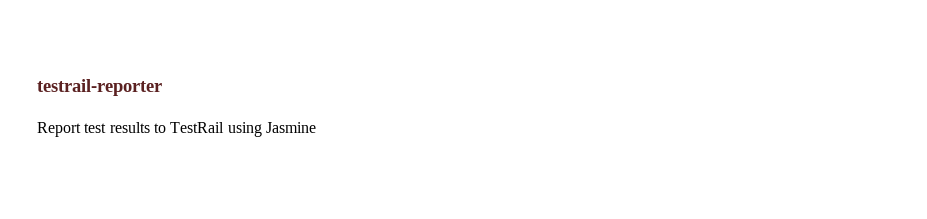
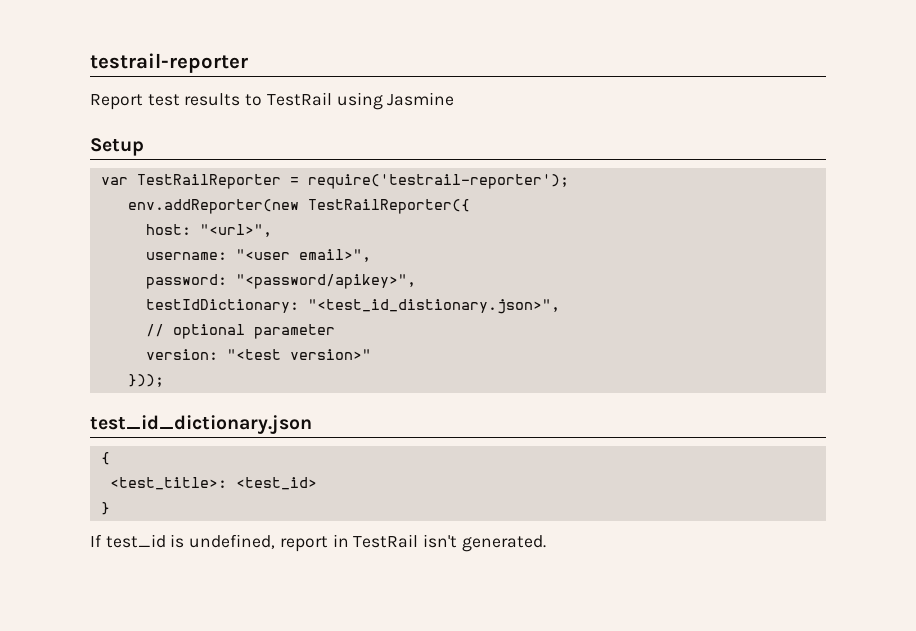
(316, 127) none -> [90,138,144,156] [100,174,569,189] [127,199,470,214] [145,224,272,237] [145,249,371,262] [145,274,416,289] [145,299,560,314] [145,324,335,339] [145,349,371,360] [127,374,164,387] [90,415,312,434] [100,452,110,465] [109,477,317,490] [100,502,110,515] [90,534,546,552] // Setup // var TestRailReporter = require('testrail-reporter'); // env.addReporter(new TestRailReporter({ // host: "<url>", // username: "<user email>", // password: "<password/apikey>", // testIdDictionary: "<test_id_distionary.json>", // // optional parameter // version: "<test version>" // })); // test_id_dictionary.json // { // <test_title>: <test_id> // } // If test_id is undefined, report in TestRail isn't generated.

